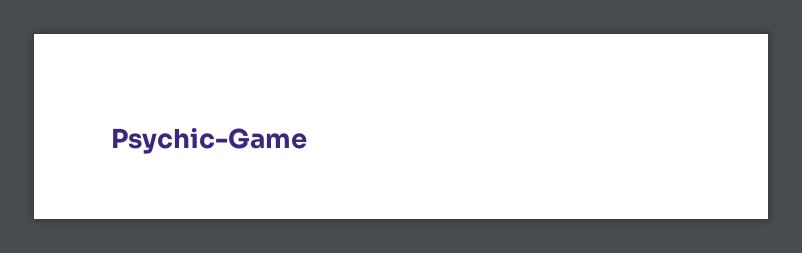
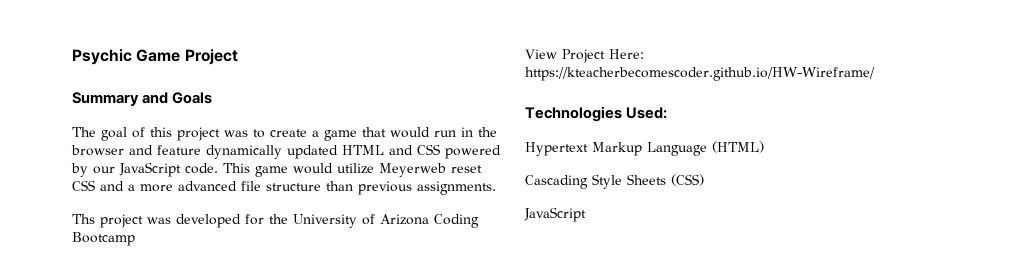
[111,128,307,154] Psychic-Game -> [72,49,238,65] [72,92,213,106] [72,127,497,141] [71,144,501,159] [71,162,482,177] [72,180,496,195] [72,214,479,228] [72,232,135,246] [525,49,644,63] [525,67,875,81] [525,106,668,122] [525,141,764,156] [525,174,704,189] [524,207,586,222] Psychic Game Project // Summary and Goals // The goal of this project was to create a game that would run in the browser and feature dynamically updated HTML and CSS powered by our JavaScript code. This game would utilize Meyerweb reset CSS and a more advanced file structure than previous assignments. // Ths project was developed for the University of Arizona Coding Bootcamp // View Project Here: https://kteacherbecomescoder.github.io/HW-Wireframe/ // Technologies Used: // Hypertext Markup Language (HTML) // Cascading Style Sheets (CSS) // JavaScript

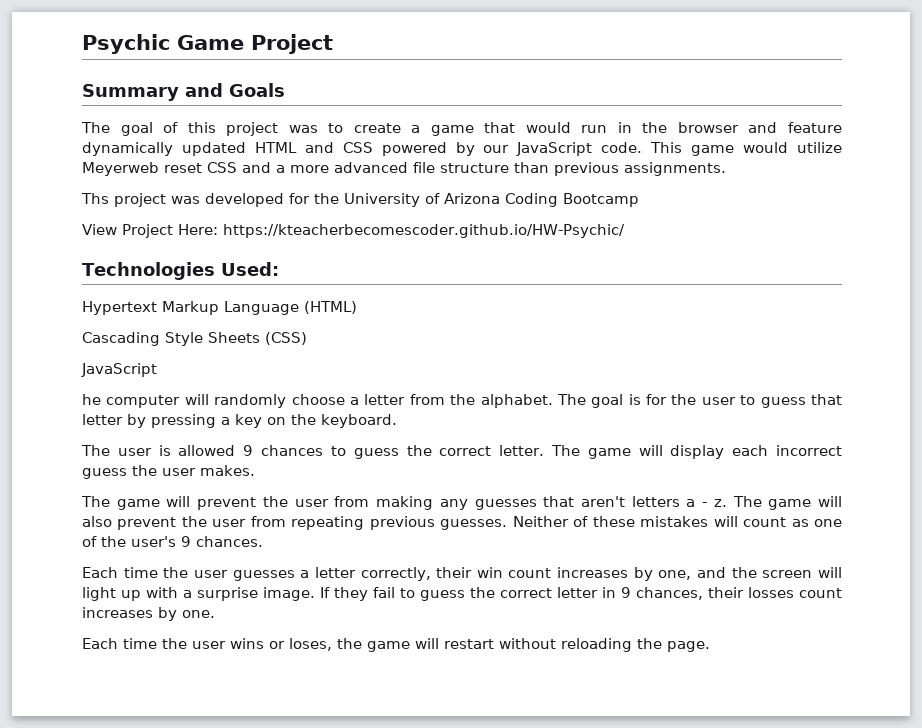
[525,67,875,81] https://kteacherbecomescoder.github.io/HW-Wireframe/ -> [223,224,625,238] https://kteacherbecomescoder.github.io/HW-Psychic/
(586, 214) none -> [82,394,843,408] [82,414,397,428] [81,445,842,459] [82,465,255,479] [81,496,842,510] [82,516,842,530] [82,536,263,547] [82,567,842,581] [82,587,842,601] [82,607,215,621] [82,638,710,652] // he computer will randomly choose a letter from the alphabet. The goal is for the user to guess that letter by pressing a key on the keyboard. // The user is allowed 9 chances to guess the correct letter. The game will display each incorrect guess the user makes. // The game will prevent the user from making any guesses that aren't letters a - z. The game will also prevent the user from repeating previous guesses. Neither of these mistakes will count as one of the user's 9 chances. // Each time the user guesses a letter correctly, their win count increases by one, and the screen will light up with a surprise image. If they fail to guess the correct letter in 9 chances, their losses count increases by one. // Each time the user wins or loses, the game will restart without reloading the page.

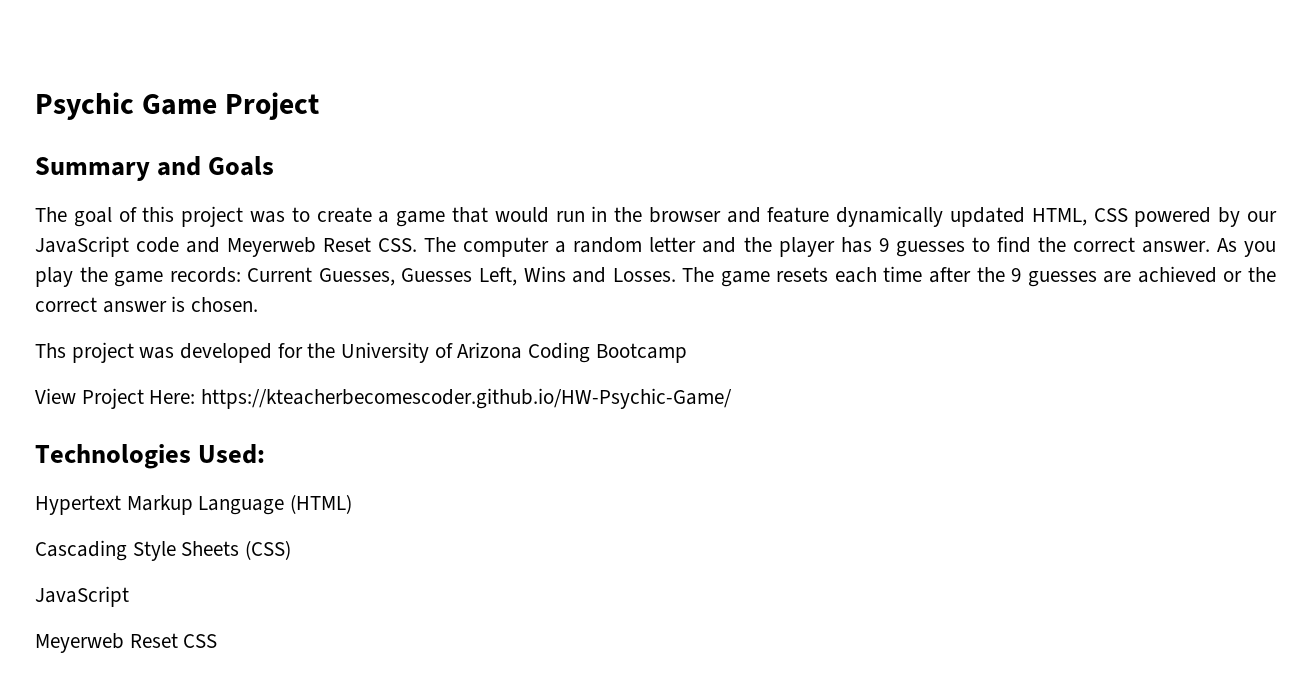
[254,142,334,153] HTML and -> [1031,208,1087,226] HTML,
[601,142,842,156] [82,162,726,176] code. This game would utilize Meyerweb reset CSS and a more advanced file structure than previous assignments. -> [136,236,1276,257] [35,266,1276,287] [35,296,259,313] code and Meyerweb Reset CSS. The computer a random letter and the player has 9 guesses to find the correct answer. As you play the game records: Current Guesses, Guesses Left, Wins and Losses. The game resets each time after the 9 guesses are achieved or the correct answer is chosen.
[223,224,625,238] https://kteacherbecomescoder.github.io/HW-Psychic/ -> [201,388,733,409] https://kteacherbecomescoder.github.io/HW-Psychic-Game/
[82,394,843,408] [82,414,397,428] [81,445,842,459] [82,465,255,479] [81,496,842,510] [82,516,842,530] [82,536,263,547] [82,567,842,581] [82,587,842,601] [82,607,215,621] [82,638,710,652] he computer will randomly choose a letter from the alphabet. The goal is for the user to guess that letter by pressing a key on the keyboard. // The user is allowed 9 chances to guess the correct letter. The game will display each incorrect guess the user makes. // The game will prevent the user from making any guesses that aren't letters a - z. The game will also prevent the user from repeating previous guesses. Neither of these mistakes will count as one of the user's 9 chances. // Each time the user guesses a letter correctly, their win count increases by one, and the screen will light up with a surprise image. If they fail to guess the correct letter in 9 chances, their losses count increases by one. // Each time the user wins or loses, the game will restart without reloading the page. -> [35,633,218,653] Meyerweb Reset CSS

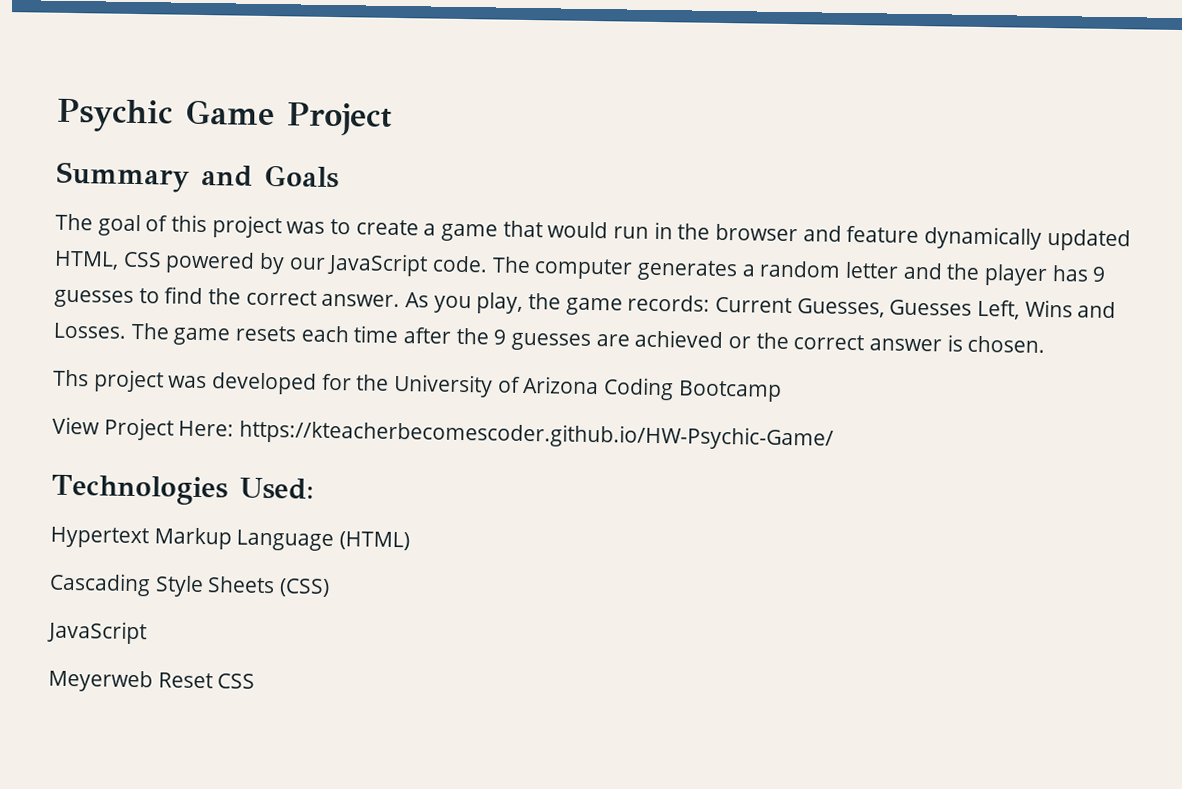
[136,237,418,257] code and Meyerweb Reset CSS. -> [432,255,489,273] code.
(550, 247) none -> [637,259,739,282] generates
[35,267,73,287] play -> [476,292,524,314] play,

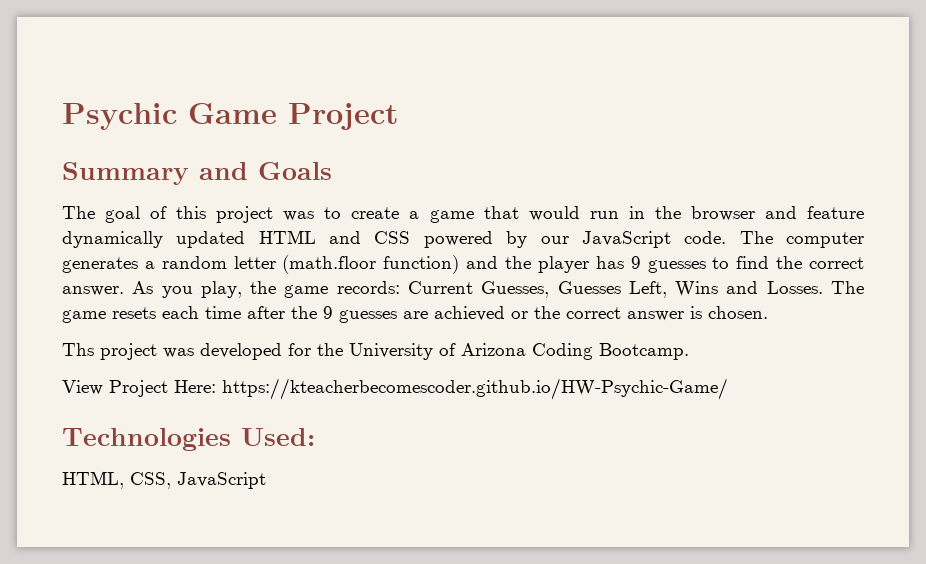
[54,250,119,270] HTML, -> [258,230,362,244] HTML and
(900, 270) none -> [282,255,460,274] (math.floor function)
[677,380,782,402] Bootcamp -> [599,343,689,360] Bootcamp.
[50,526,411,552] [49,572,331,598] [47,620,147,645] [48,669,256,693] Hypertext Markup Language (HTML) // Cascading Style Sheets (CSS) // JavaScript // Meyerweb Reset CSS -> [62,471,266,489] HTML, CSS, JavaScript

